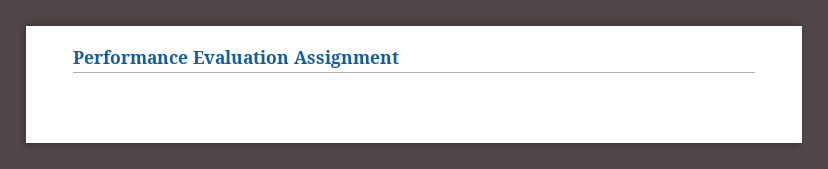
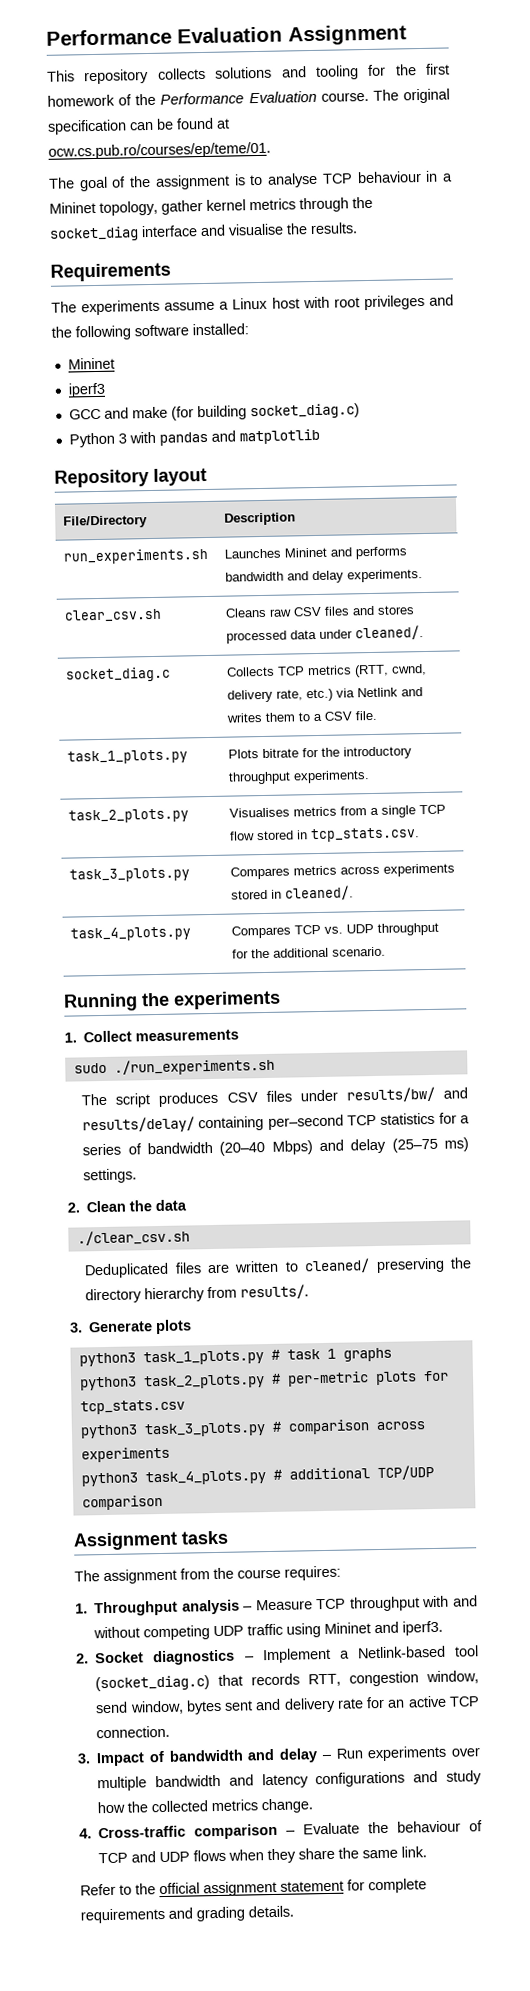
(399, 59) none -> [47,63,450,85] [47,88,451,107] [47,117,230,135] [48,141,271,160] [48,170,454,192] [49,196,373,216] [49,222,358,242] [50,262,171,282] [51,294,454,316] [51,323,249,341] [67,357,115,370] [67,382,106,398] [68,403,360,421] [68,428,320,448] [54,467,207,488] [63,515,149,529] [224,512,297,526] [63,547,210,565] [224,546,409,560] [225,569,424,584] [64,608,163,623] [225,605,416,618] [226,625,425,644] [65,666,172,683] [226,663,428,678] [227,687,424,703] [226,710,378,723] [67,749,189,765] [228,746,413,760] [228,770,371,785] [68,808,190,824] [229,804,447,818] [229,827,421,843] [69,867,191,883] [230,863,456,880] [231,885,355,901] [70,926,192,942] [231,922,440,939] [232,946,387,959] [63,990,281,1012] [64,1029,240,1043] [73,1057,275,1076] [81,1086,469,1108] [82,1112,470,1134] [82,1137,470,1156] [83,1168,138,1184] [67,1199,188,1213] [76,1229,190,1246] [84,1257,472,1279] [85,1284,310,1304] [69,1319,193,1335] [78,1347,392,1367] [78,1370,449,1391] [79,1399,185,1415] [79,1419,425,1439] [80,1446,170,1463] [80,1464,434,1487] [81,1494,163,1511] [73,1530,229,1551] [74,1565,341,1585] [75,1595,478,1617] [93,1620,444,1641] [76,1645,479,1666] [95,1670,479,1692] [95,1695,480,1715] [96,1725,171,1739] [77,1745,480,1767] [97,1770,482,1792] [97,1798,314,1814] [79,1820,483,1840] [98,1846,428,1864] [80,1878,427,1897] [80,1905,294,1924] // This repository collects solutions and tooling for the first homework of the Performance Evaluation course. The original specification can be found at ocw.cs.pub.ro/courses/ep/teme/01. // The goal of the assignment is to analyse TCP behaviour in a Mininet topology, gather kernel metrics through the socket_diag interface and visualise the results. // Requirements // The experiments assume a Linux host with root privileges and the following software installed: // Mininet // iperf3 // GCC and make (for building socket_diag.c) // Python 3 with pandas and matplotlib // Repository layout // File/Directory | Description // run_experiments.sh | Launches Mininet and performs bandwidth and delay experiments. // clear_csv.sh | Cleans raw CSV files and stores processed data under cleaned/. // socket_diag.c | Collects TCP metrics (RTT, cwnd, delivery rate, etc.) via Netlink and writes them to a CSV file. // task_1_plots.py | Plots bitrate for the introductory throughput experiments. // task_2_plots.py | Visualises metrics from a single TCP flow stored in tcp_stats.csv. // task_3_plots.py | Compares metrics across experiments stored in cleaned/. // task_4_plots.py | Compares TCP vs. UDP throughput for the additional scenario. // Running the experiments // 1. Collect measurements // sudo ./run_experiments.sh // The script produces CSV files under results/bw/ and results/delay/ containing per–second TCP statistics for a series of bandwidth (20–40 Mbps) and delay (25–75 ms) settings. // 2. Clean the data // ./clear_csv.sh // Deduplicated files are written to cleaned/ preserving the directory hierarchy from results/. // 3. Generate plots // python3 task_1_plots.py # task 1 graphs // python3 task_2_plots.py # per-metric plots for tcp_stats.csv // python3 task_3_plots.py # comparison across experiments // python3 task_4_plots.py # additional TCP/UDP comparison // Assignment tasks // The assignment from the course requires: // 1. Throughput analysis – Measure TCP throughput with and without competing UDP traffic using Mininet and iperf3. // 2. Socket diagnostics – Implement a Netlink-based tool (socket_diag.c) that records RTT, congestion window, send window, bytes sent and delivery rate for an active TCP connection. // 3. Impact of bandwidth and delay – Run experiments over multiple bandwidth and latency configurations and study how the collected metrics change. // 4. Cross-traffic comparison – Evaluate the behaviour of TCP and UDP flows when they share the same link. // Refer to the official assignment statement for complete requirements and grading details.

